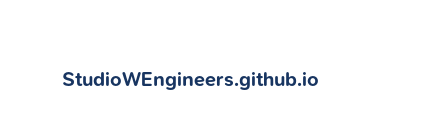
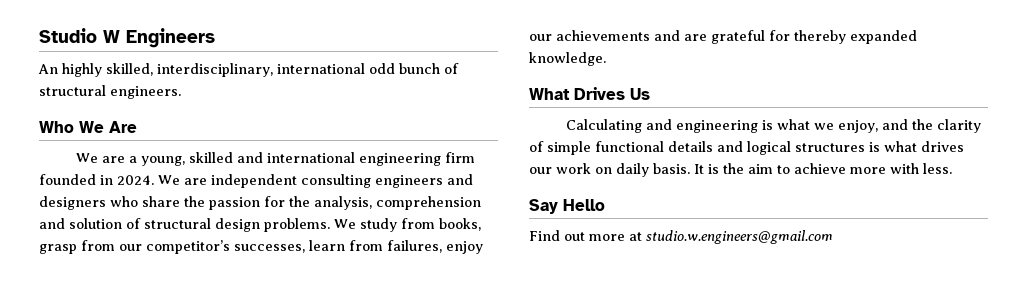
[62,71,319,90] StudioWEngineers.github.io -> [39,28,215,48] [38,63,459,77] [39,85,181,99] [39,121,137,133] [76,152,476,166] [39,174,473,188] [39,196,481,210] [39,218,481,232] [39,240,483,254] [529,30,917,44] [529,52,606,66] [529,87,650,100] [566,119,982,133] [529,141,964,155] [529,163,952,177] [529,199,605,214] [529,230,833,244] Studio W Engineers // An highly skilled, interdisciplinary, international odd bunch of structural engineers. // Who We Are // We are a young, skilled and international engineering firm founded in 2024. We are independent consulting engineers and designers who share the passion for the analysis, comprehension and solution of structural design problems. We study from books, grasp from our competitor’s successes, learn from failures, enjoy our achievements and are grateful for thereby expanded knowledge. // What Drives Us // Calculating and engineering is what we enjoy, and the clarity of simple functional details and logical structures is what drives our work on daily basis. It is the aim to achieve more with less. // Say Hello // Find out more at studio.w.engineers@gmail.com

